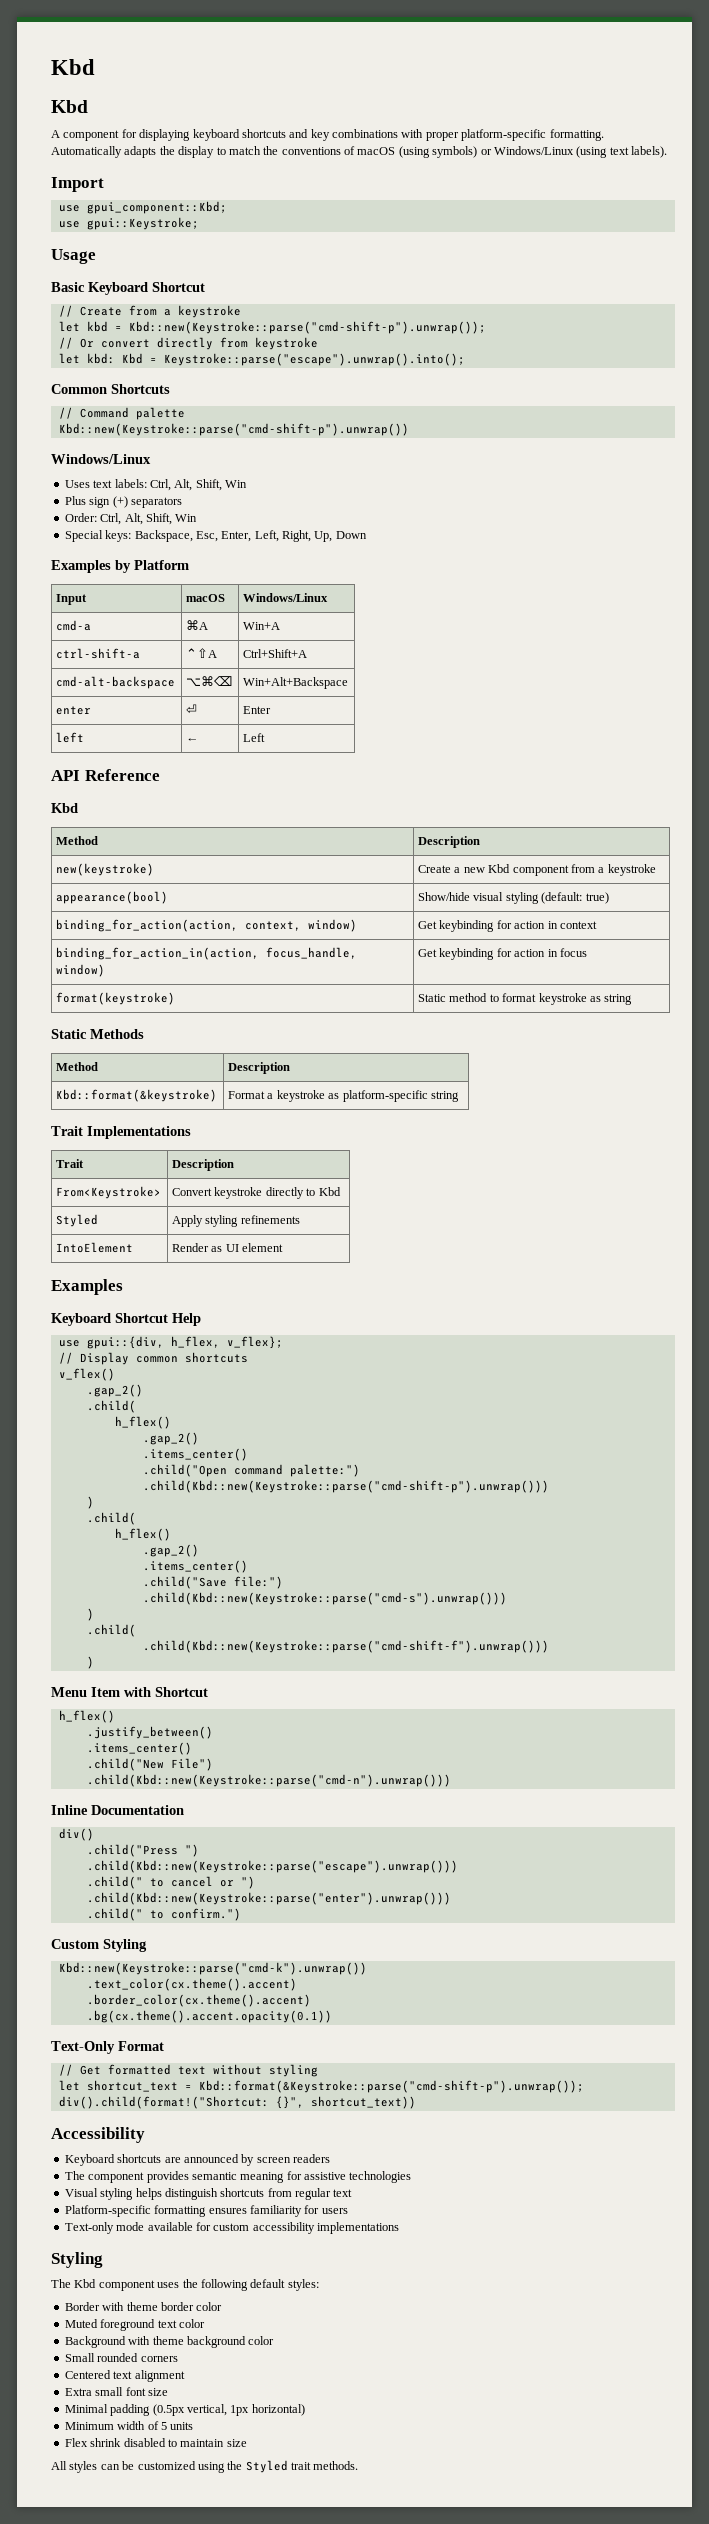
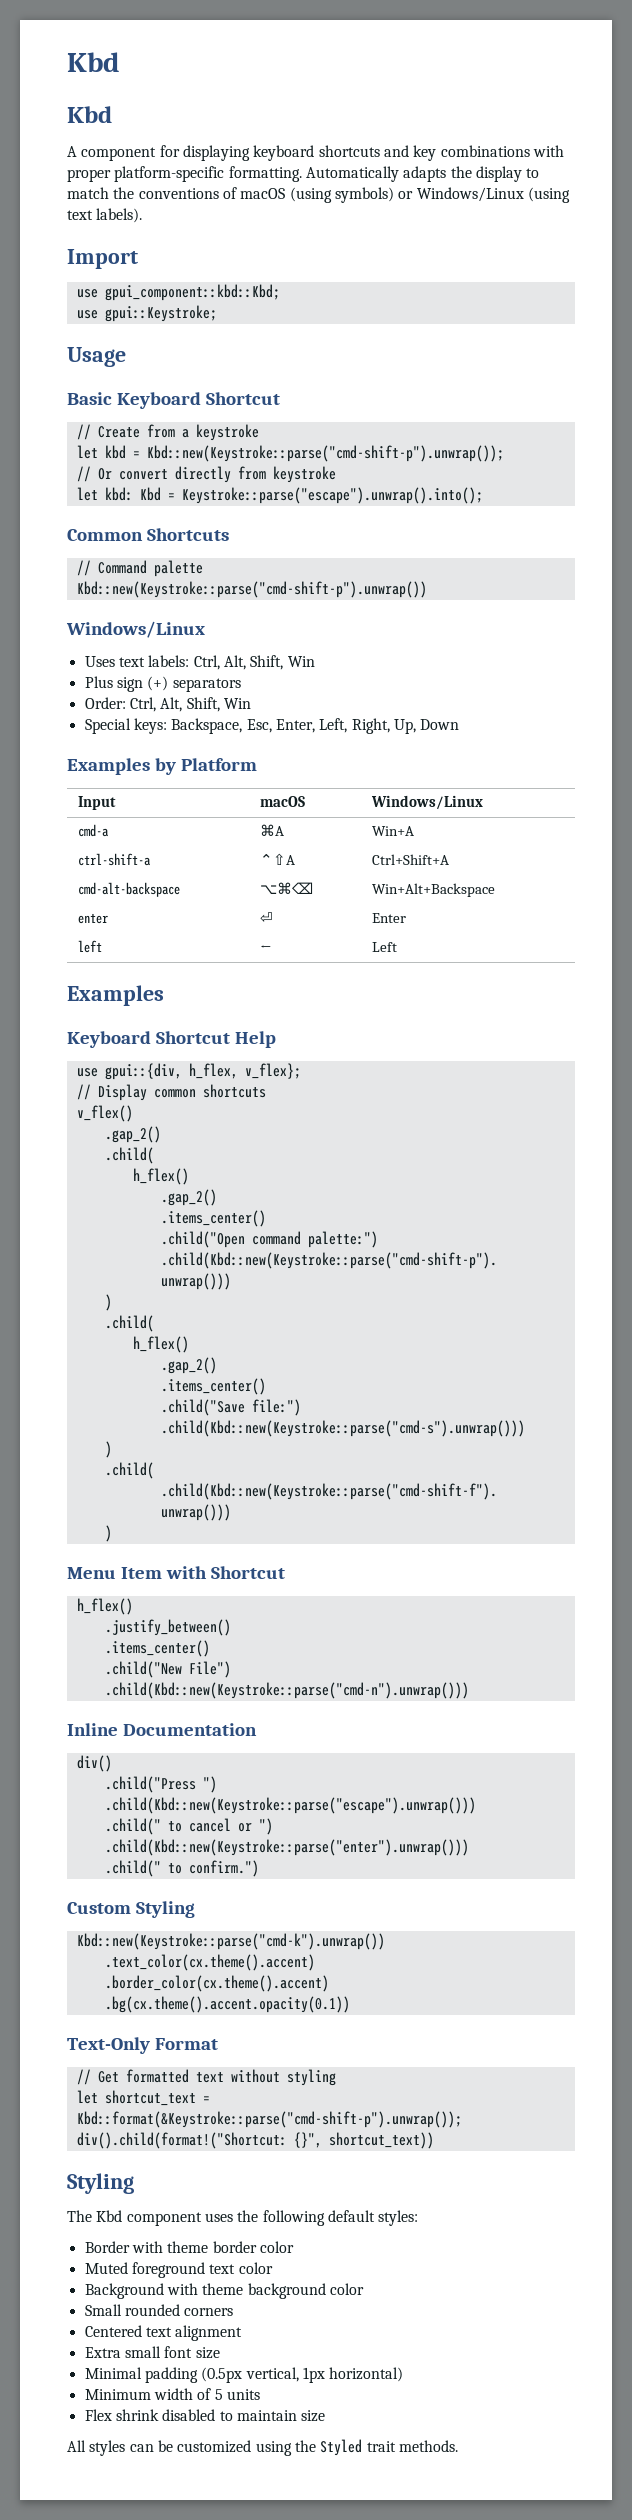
[86,201,227,214] gpui_component::Kbd; -> [104,284,280,301] gpui_component::kbd::Kbd;
[51,769,160,781] [51,803,78,813] [56,836,99,845] [418,836,481,848] [56,863,155,876] [418,864,656,876] [56,891,169,904] [418,892,609,904] [56,919,358,932] [418,920,597,932] [56,947,358,960] [56,964,106,977] [418,948,587,960] [56,992,176,1005] [418,993,633,1005] [51,1029,144,1039] [56,1062,99,1071] [228,1062,291,1074] [56,1089,218,1102] [228,1090,459,1102] [51,1126,191,1139] [56,1159,85,1168] [172,1159,235,1171] [56,1186,162,1199] [172,1187,341,1199] [56,1214,99,1227] [172,1215,300,1227] [56,1242,134,1253] [172,1243,284,1252] // API Reference // Kbd // Method | Description // new(keystroke) | Create a new Kbd component from a keystroke // appearance(bool) | Show/hide visual styling (default: true) // binding_for_action(action, context, window) | Get keybinding for action in context // binding_for_action_in(action, focus_handle, window) | Get keybinding for action in focus // format(keystroke) | Static method to format keystroke as string // Static Methods // Method | Description // Kbd::format(&keystroke) | Format a keystroke as platform-specific string // Trait Implementations // Trait | Description // From<Keystroke> | Convert keystroke directly to Kbd // Styled | Apply styling refinements // IntoElement | Render as UI element -> (398, 947) none
[51,2127,145,2143] [64,2154,330,2166] [64,2171,412,2183] [64,2188,353,2200] [64,2205,348,2217] [64,2222,399,2234] // Accessibility // Keyboard shortcuts are announced by screen readers // The component provides semantic meaning for assistive technologies // Visual styling helps distinguish shortcuts from regular text // Platform-specific formatting ensures familiarity for users // Text-only mode available for custom accessibility implementations -> (434, 2140) none

